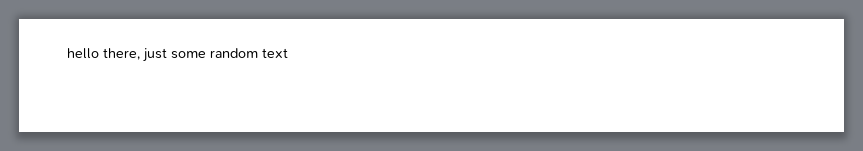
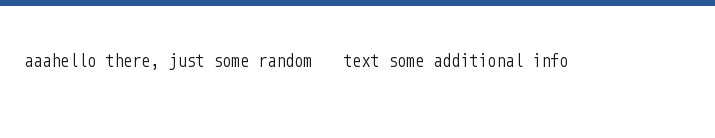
[67,48,99,59] hello -> [24,53,96,67] aaahello
(288, 53) none -> [388,53,568,67] some additional info

